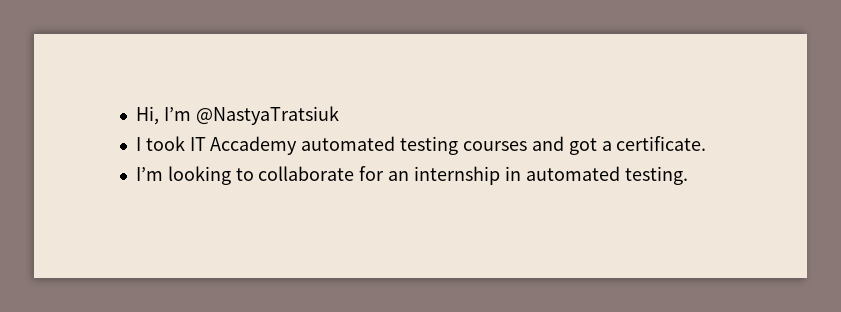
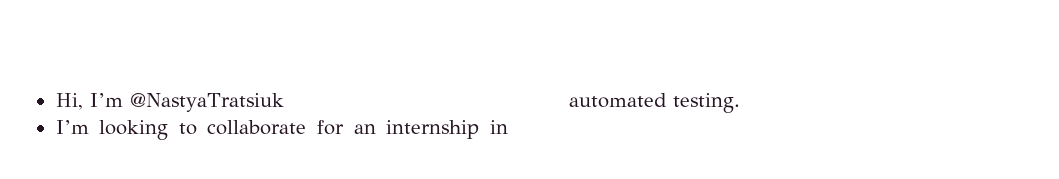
[135,136,707,155] // I took IT Accademy automated testing courses and got a certificate. -> (284, 102) none

